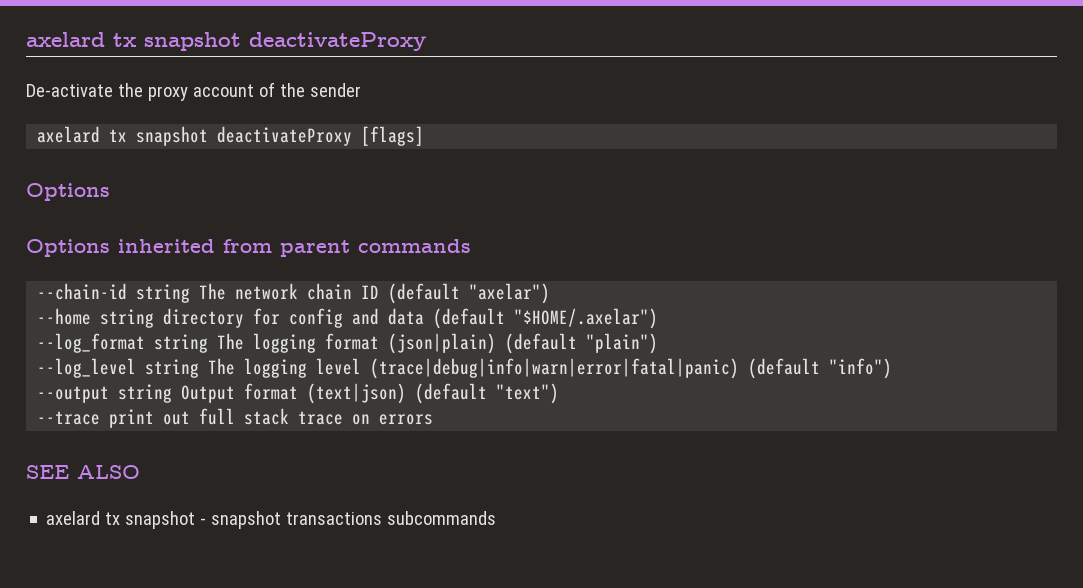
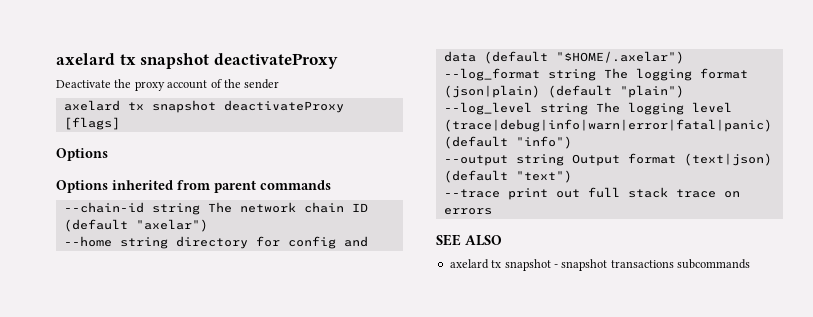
[26,84,113,97] De-activate -> [56,80,111,88] Deactivate

